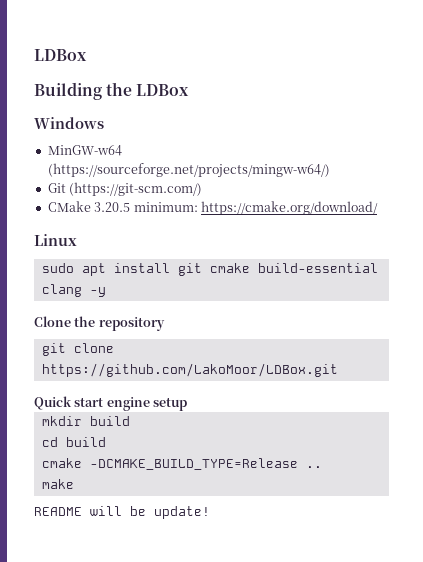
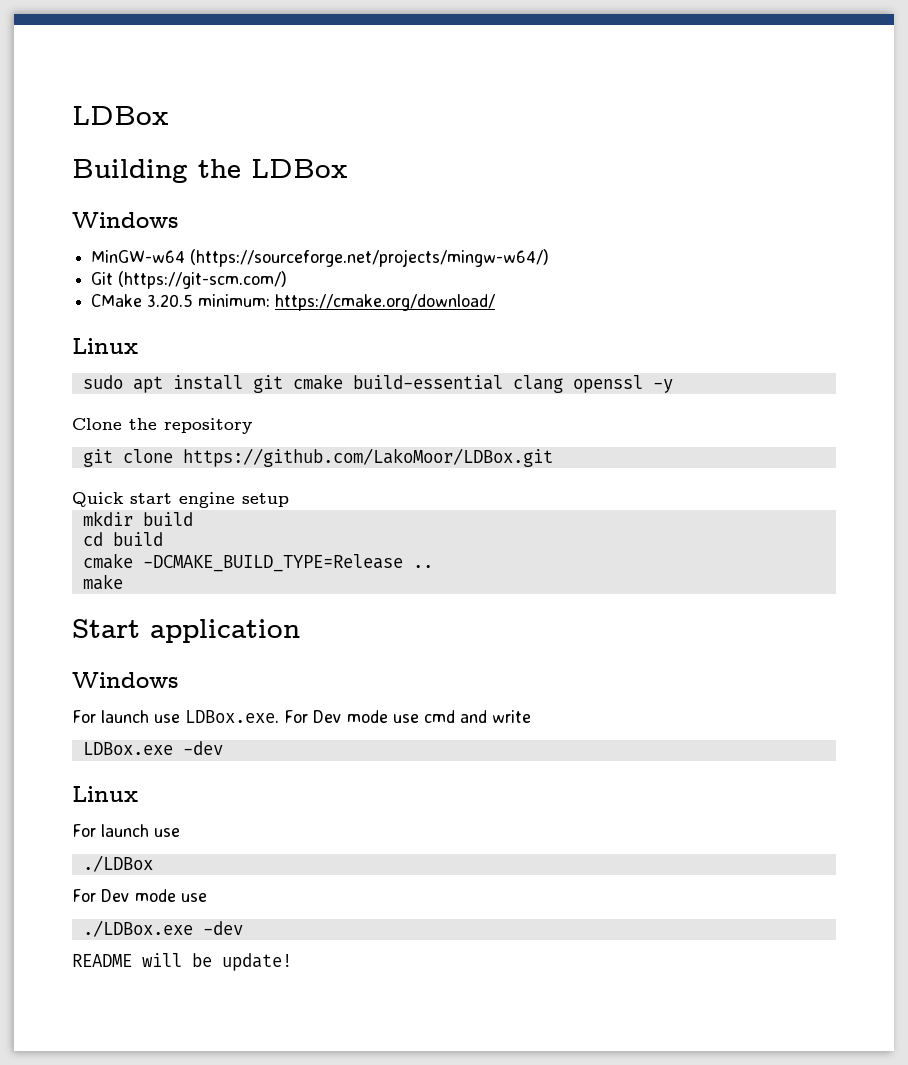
(82, 290) none -> [572,375,643,393] openssl
(74, 484) none -> [72,619,300,643] [72,672,178,688] [72,710,531,723] [82,741,223,755] [72,786,138,802] [72,824,180,837] [82,855,153,872] [72,889,207,902] [82,920,243,937] // Start application // Windows // For launch use LDBox.exe. For Dev mode use cmd and write // LDBox.exe -dev // Linux // For launch use // ./LDBox // For Dev mode use // ./LDBox.exe -dev

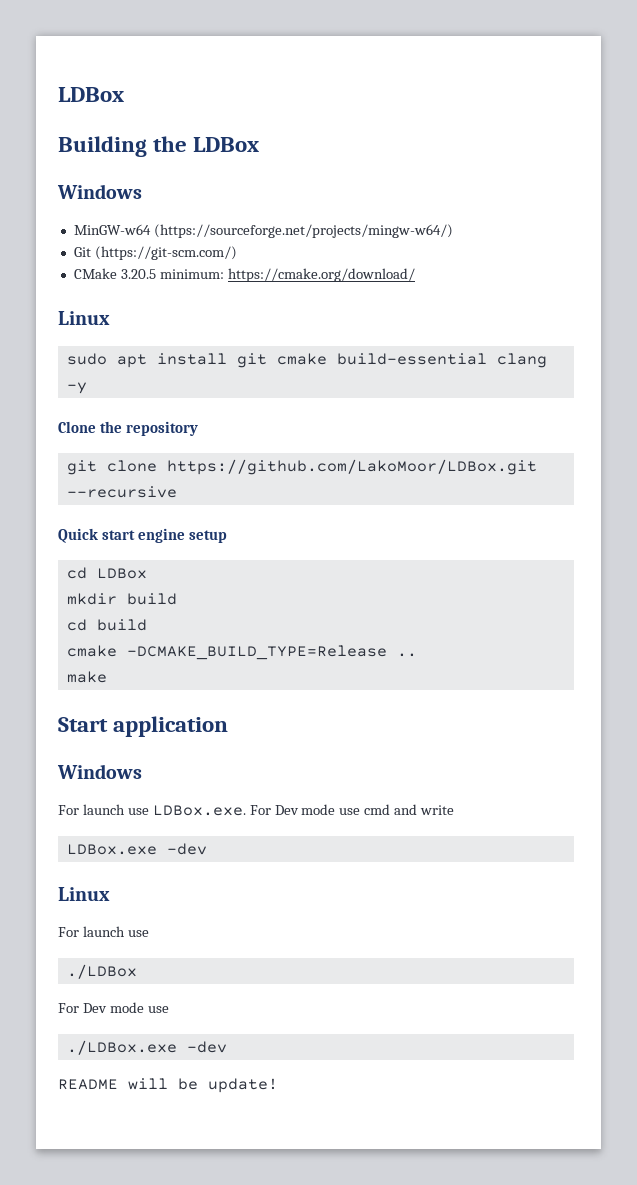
[572,375,643,393] openssl -> (547, 360) none
(553, 457) none -> [66,486,177,498] --recursive
(289, 500) none -> [66,567,147,579] // cd LDBox

